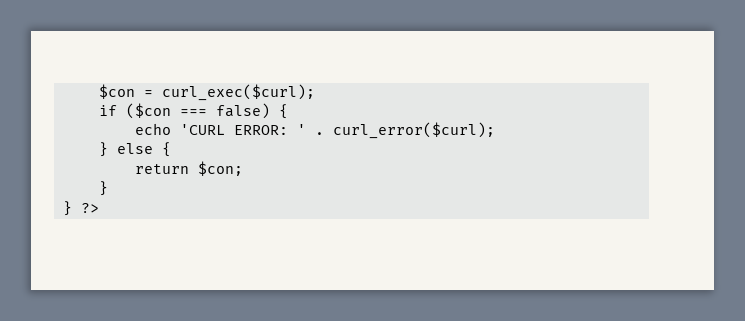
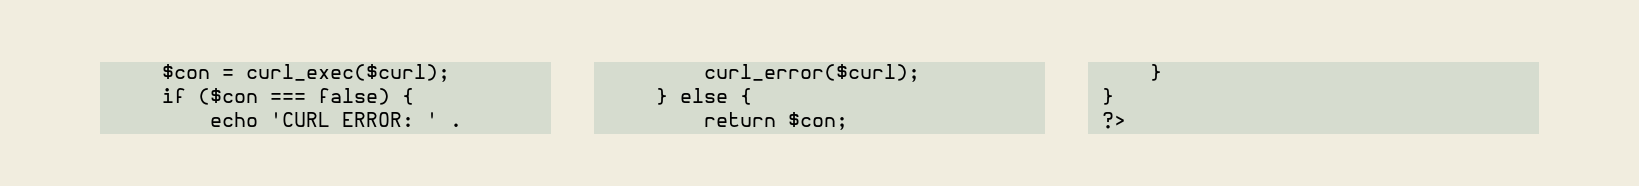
(72, 208) none -> (1114, 96) //

